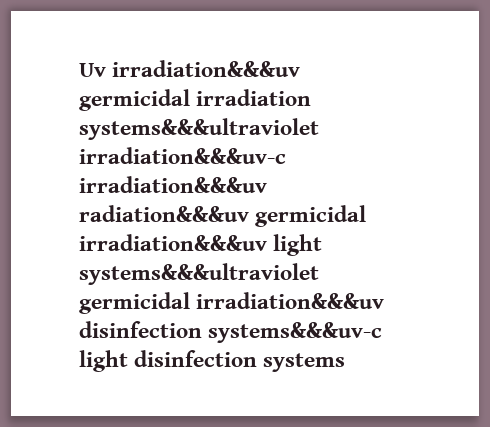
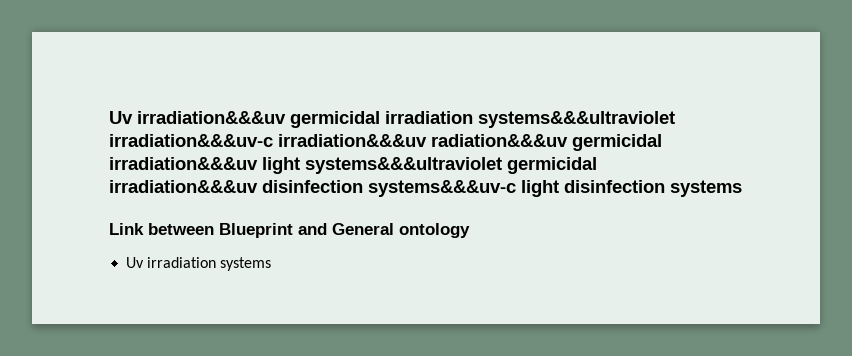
(346, 362) none -> [109,223,470,238] [126,257,272,271] // Link between Blueprint and General ontology // Uv irradiation systems

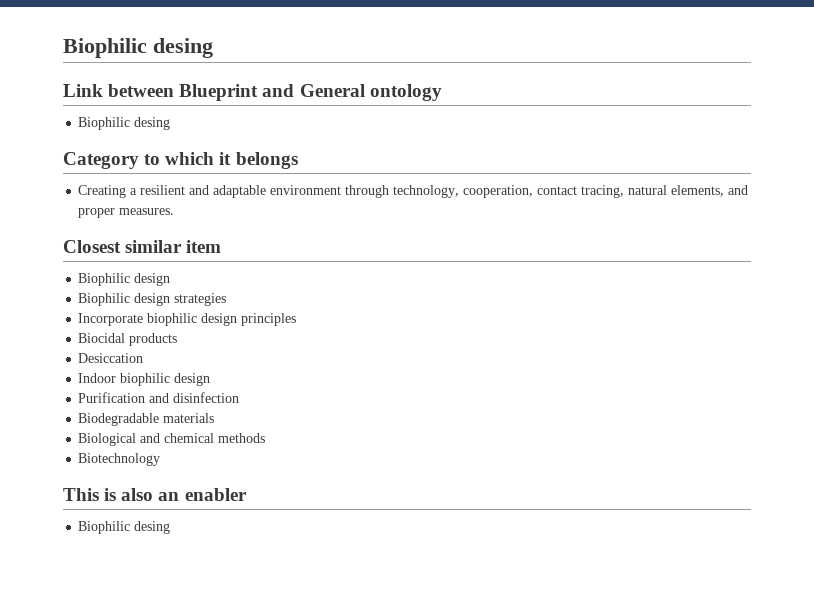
[109,111,675,128] [109,134,662,151] [109,157,597,174] [109,180,742,197] Uv irradiation&&&uv germicidal irradiation systems&&&ultraviolet irradiation&&&uv-c irradiation&&&uv radiation&&&uv germicidal irradiation&&&uv light systems&&&ultraviolet germicidal irradiation&&&uv disinfection systems&&&uv-c light disinfection systems -> [63,38,213,58] Biophilic desing
[126,257,272,271] Uv irradiation systems -> [78,117,171,130] [63,152,298,169] [78,185,749,198] [78,208,175,218] [63,240,222,253] [78,273,171,286] [78,293,227,306] [78,313,297,326] [78,333,178,346] [78,353,144,363] [78,373,211,386] [78,392,240,403] [78,413,215,426] [78,433,266,446] [78,453,161,466] [63,488,247,501] [78,521,171,534] Biophilic desing // Category to which it belongs // Creating a resilient and adaptable environment through technology, cooperation, contact tracing, natural elements, and proper measures. // Closest similar item // Biophilic design // Biophilic design strategies // Incorporate biophilic design principles // Biocidal products // Desiccation // Indoor biophilic design // Purification and disinfection // Biodegradable materials // Biological and chemical methods // Biotechnology // This is also an enabler // Biophilic desing

